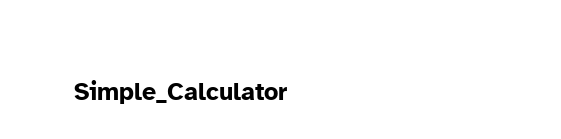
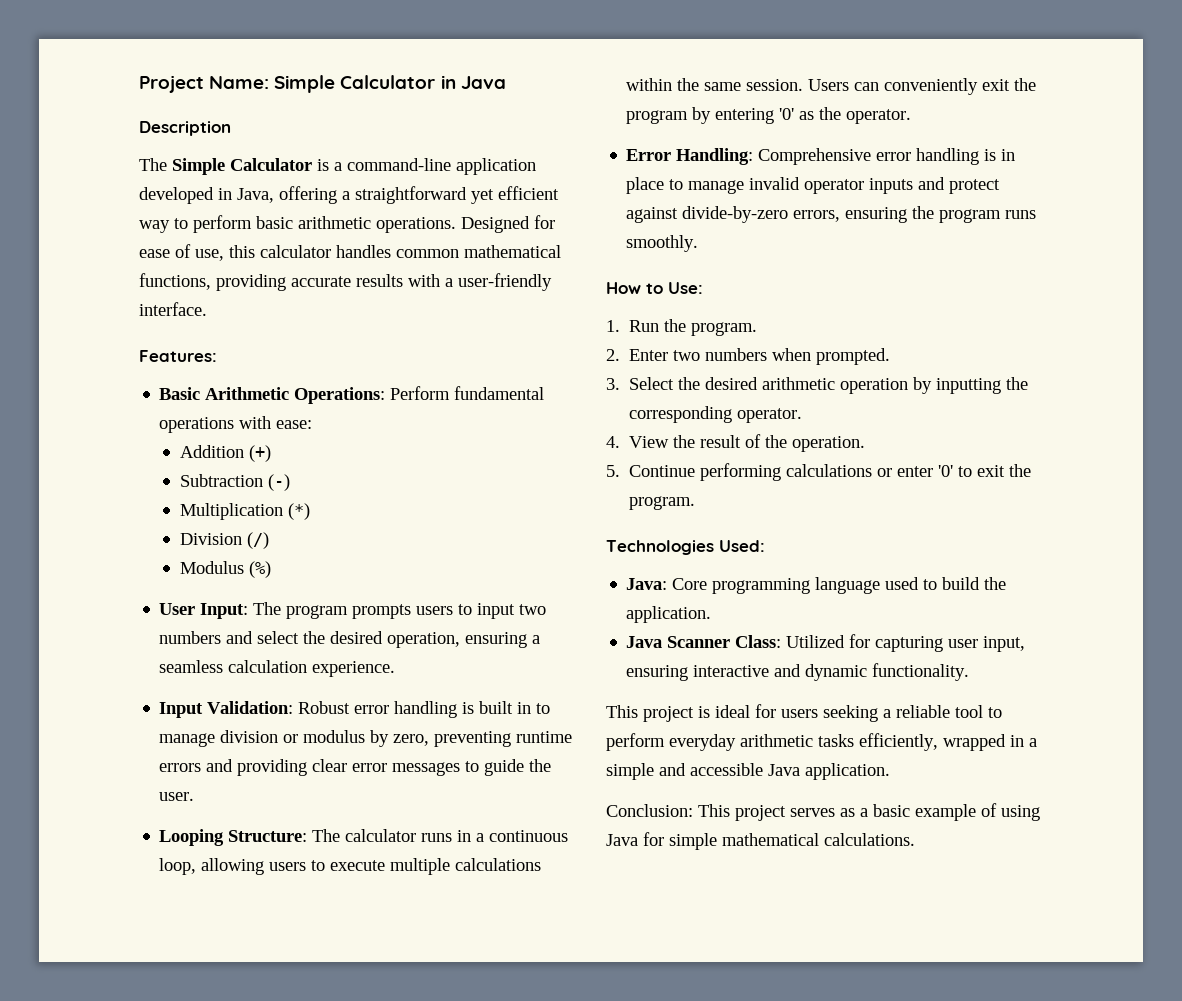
[74,80,287,104] Simple_Calculator -> [139,75,506,93] [139,121,231,136] [139,158,536,175] [139,186,559,204] [139,215,555,233] [139,244,561,261] [139,273,552,291] [139,302,207,316] [139,350,217,362] [159,386,545,404] [159,416,313,433] [180,445,272,462] [180,474,291,491] [180,503,311,520] [180,532,270,549] [180,561,272,578] [159,602,547,619] [159,631,541,648] [159,660,396,677] [159,701,551,718] [159,730,573,747] [159,759,552,776] [159,792,195,801] [159,829,569,846] [159,858,542,875] [626,78,1037,95] [626,107,912,124] [626,148,1016,165] [626,177,1001,194] [626,206,1037,223] [626,235,699,252] [606,282,703,294] [606,319,758,336] [606,348,891,365] [606,377,1029,394] [629,406,803,423] [606,434,866,452] [606,463,1032,481] [629,496,696,510] [606,540,765,555] [626,577,1007,594] [626,606,712,623] [626,634,1026,652] [626,663,970,681] [606,704,1002,722] [606,733,1037,751] [606,763,890,780] [606,803,1040,821] [606,832,915,850] Project Name: Simple Calculator in Java // Description // The Simple Calculator is a command-line application developed in Java, offering a straightforward yet efficient way to perform basic arithmetic operations. Designed for ease of use, this calculator handles common mathematical functions, providing accurate results with a user-friendly interface. // Features: // Basic Arithmetic Operations: Perform fundamental operations with ease: // Addition (+) // Subtraction (-) // Multiplication (*) // Division (/) // Modulus (%) // User Input: The program prompts users to input two numbers and select the desired operation, ensuring a seamless calculation experience. // Input Validation: Robust error handling is built in to manage division or modulus by zero, preventing runtime errors and providing clear error messages to guide the user. // Looping Structure: The calculator runs in a continuous loop, allowing users to execute multiple calculations within the same session. Users can conveniently exit the program by entering '0' as the operator. // Error Handling: Comprehensive error handling is in place to manage invalid operator inputs and protect against divide-by-zero errors, ensuring the program runs smoothly. // How to Use: // 1. Run the program. // 2. Enter two numbers when prompted. // 3. Select the desired arithmetic operation by inputting the corresponding operator. // 4. View the result of the operation. // 5. Continue performing calculations or enter '0' to exit the program. // Technologies Used: // Java: Core programming language used to build the application. // Java Scanner Class: Utilized for capturing user input, ensuring interactive and dynamic functionality. // This project is ideal for users seeking a reliable tool to perform everyday arithmetic tasks efficiently, wrapped in a simple and accessible Java application. // Conclusion: This project serves as a basic example of using Java for simple mathematical calculations.

